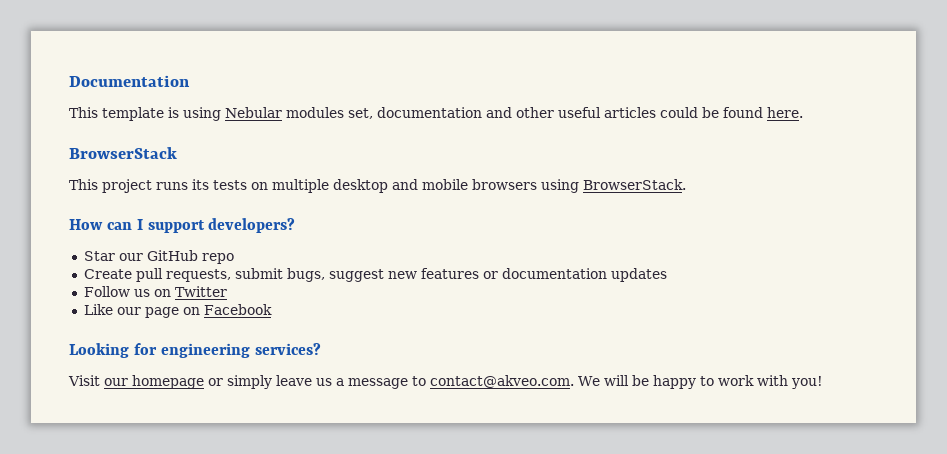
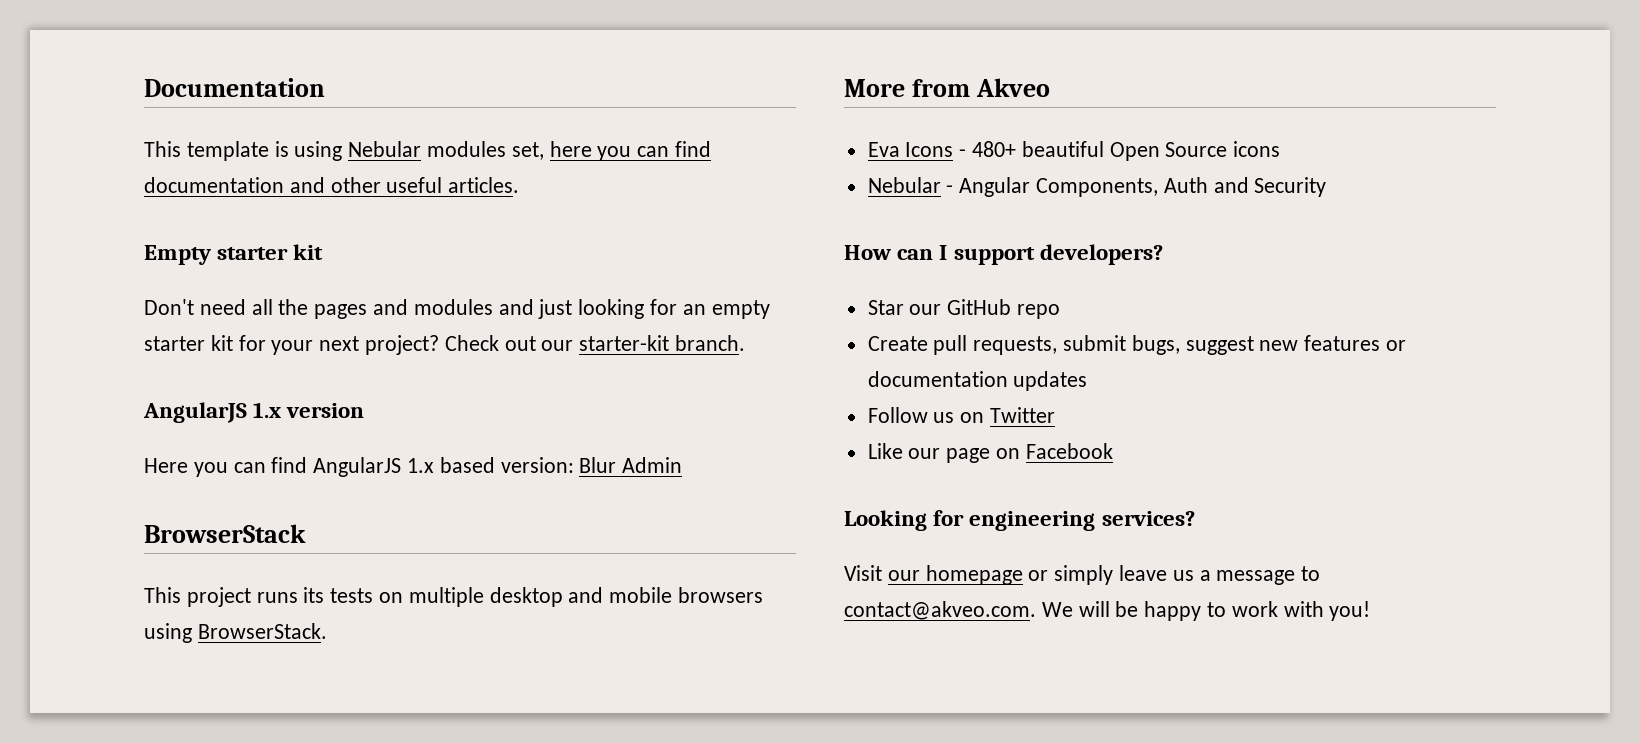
[377,107,803,118] documentation and other useful articles could be found here. -> [549,141,712,161] [144,177,520,193] [144,244,324,265] [144,299,770,319] [144,335,746,355] [143,402,365,423] [144,457,683,477] here you can find documentation and other useful articles. // Empty starter kit // Don't need all the pages and modules and just looking for an empty starter kit for your next project? Check out our starter-kit branch. // AngularJS 1.x version // Here you can find AngularJS 1.x based version: Blur Admin
(686, 184) none -> [844,78,1051,97] [867,141,1281,161] [867,177,1327,197] // More from Akveo // Eva Icons - 480+ beautiful Open Source icons // Nebular - Angular Components, Auth and Security

